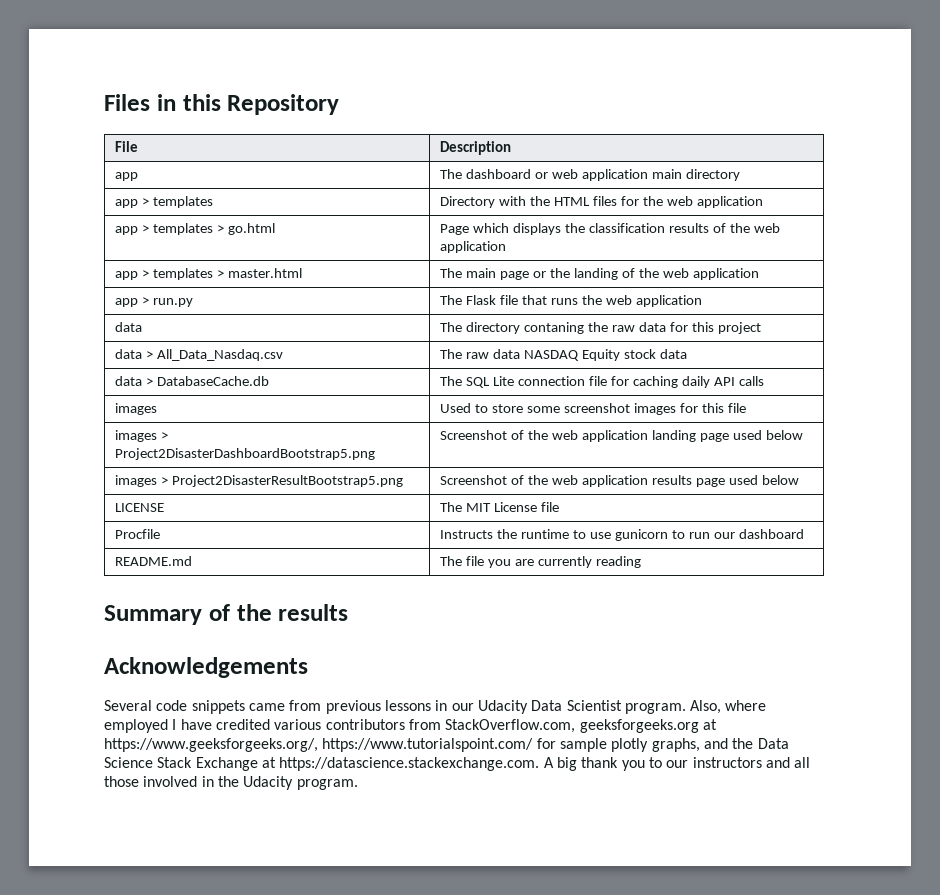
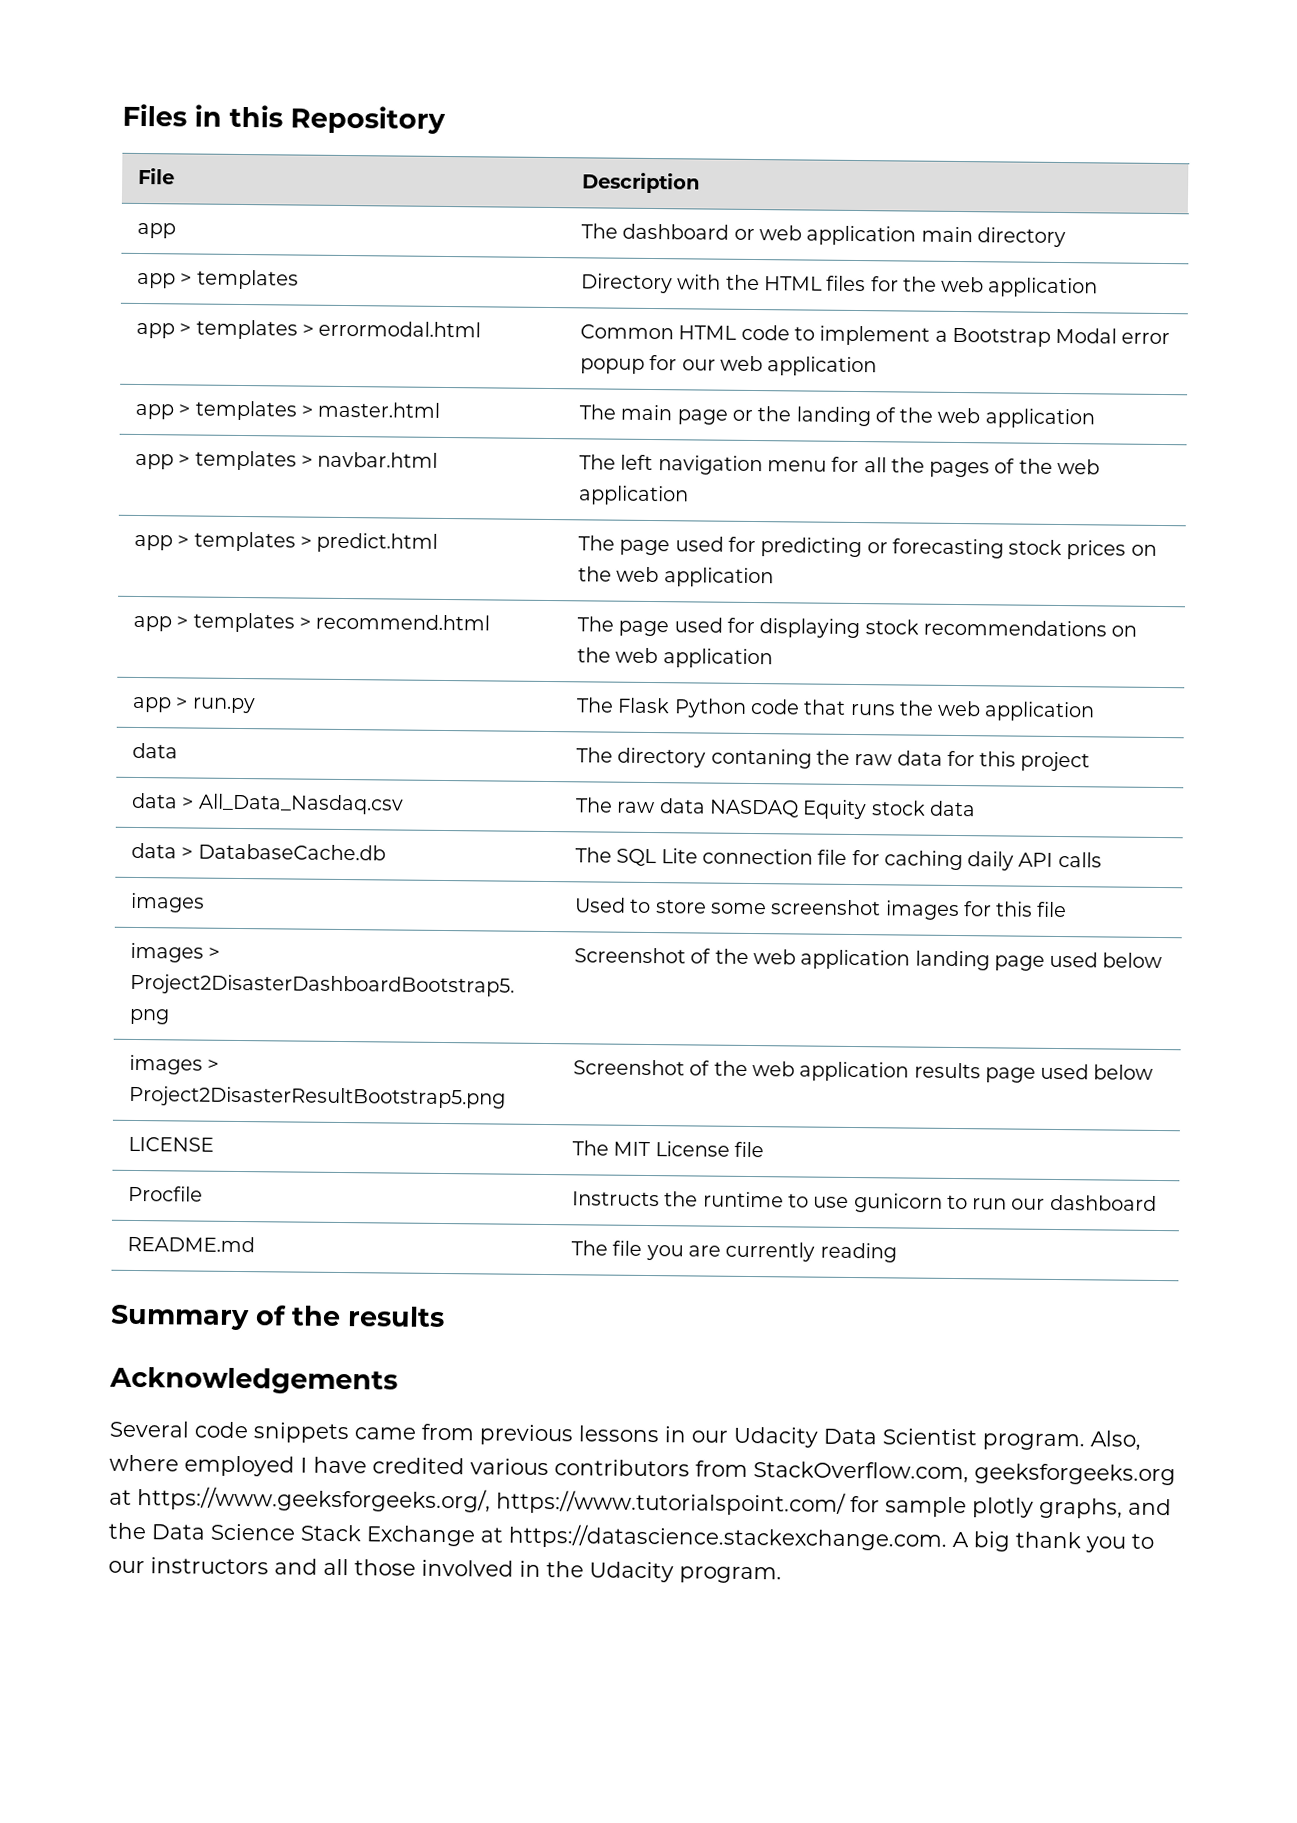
[227,223,275,235] [440,223,750,235] go.html | Page which displays the classification results of the -> [318,320,482,338] [580,324,1171,347] [580,354,716,374] errormodal.html | Common HTML code to implement a Bootstrap Modal error popup for our
(759, 274) none -> [135,450,439,471] [579,454,1100,478] [578,485,690,506] [134,531,439,553] [578,535,1157,560] [578,566,774,588] [133,612,491,633] [577,616,1138,639] [577,647,773,669] // app > templates > navbar.html | The left navigation menu for all the pages of the web application // app > templates > predict.html | The page used for predicting or forecasting stock prices on the web application // app > templates > recommend.html | The page used for displaying stock recommendations on the web application
[500,295,519,305] file -> [673,698,800,718] Python code

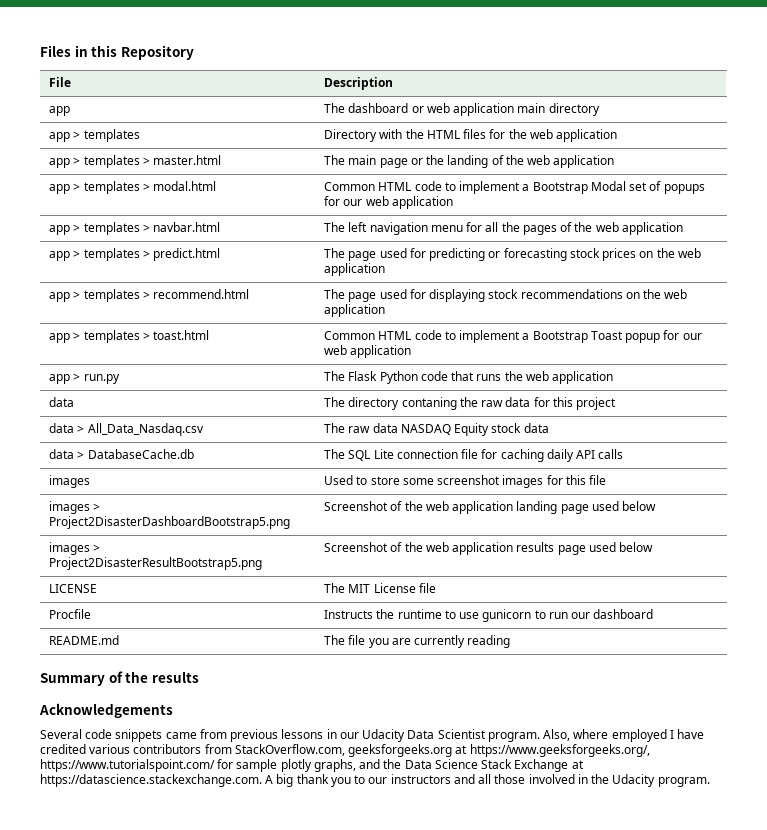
[136,319,482,340] [580,324,1171,347] [580,354,878,377] // app > templates > errormodal.html | Common HTML code to implement a Bootstrap Modal error popup for our web application -> (618, 135) none
(1095, 418) none -> [49,181,217,194] [324,181,705,194] [324,196,453,209] // app > templates > modal.html | Common HTML code to implement a Bootstrap Modal set of popups for our web application
(773, 658) none -> [49,330,210,343] [324,330,702,343] [324,345,412,358] // app > templates > toast.html | Common HTML code to implement a Bootstrap Toast popup for our web application

